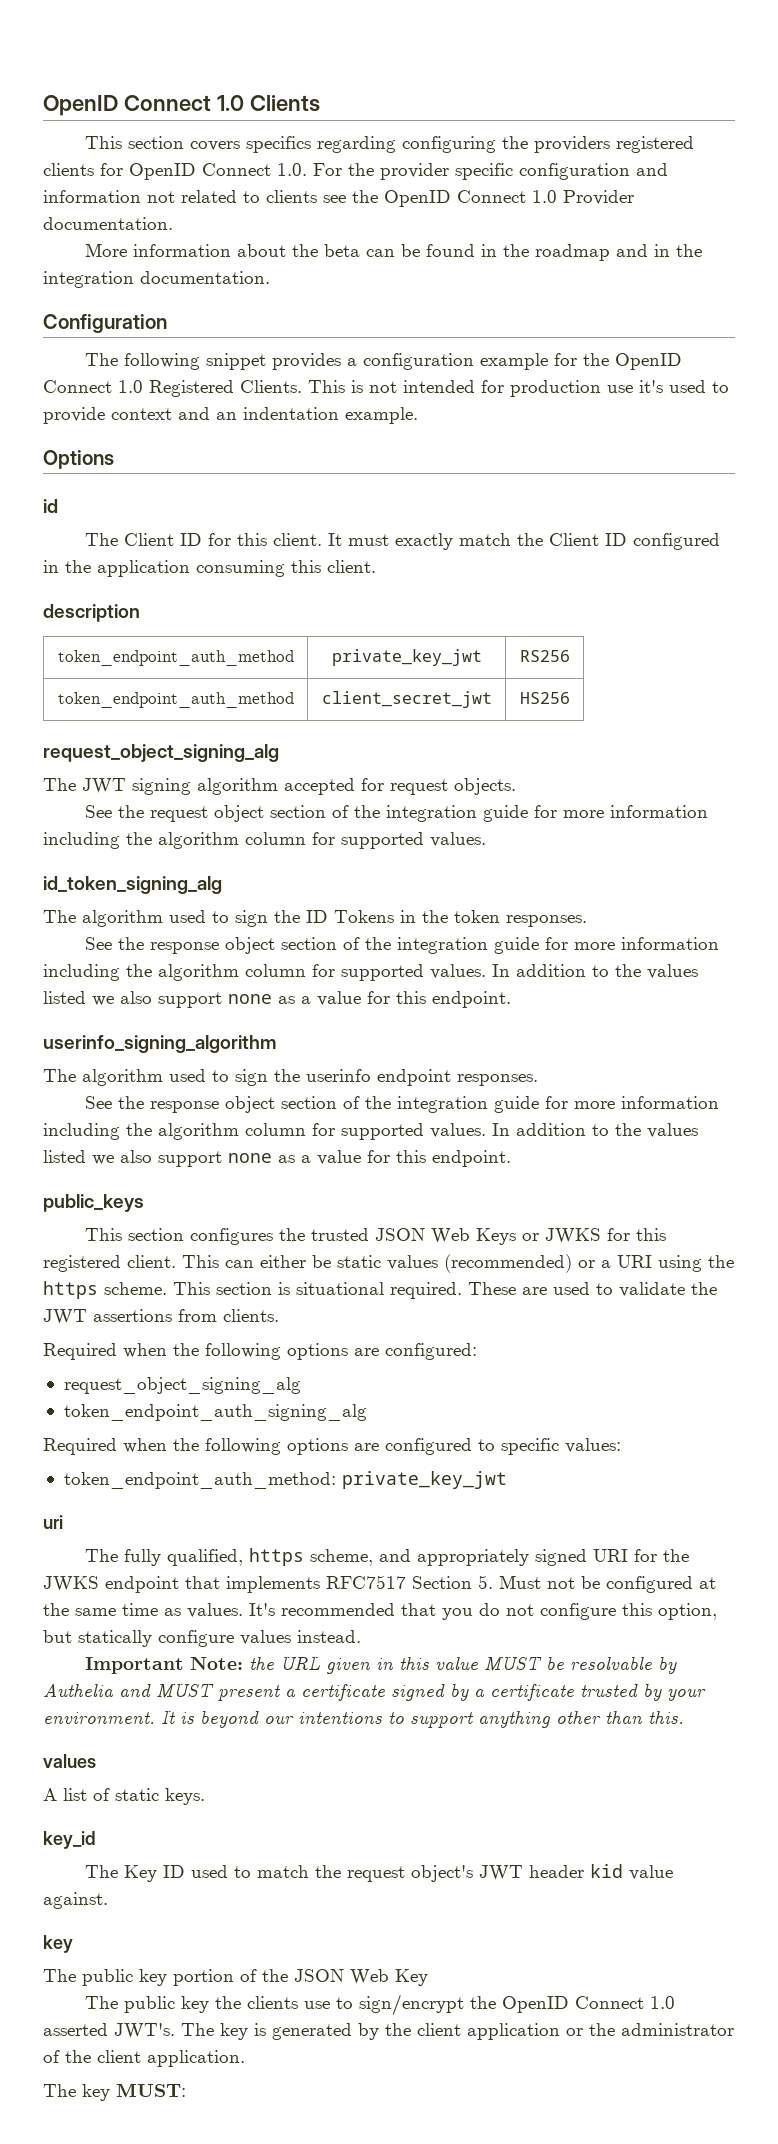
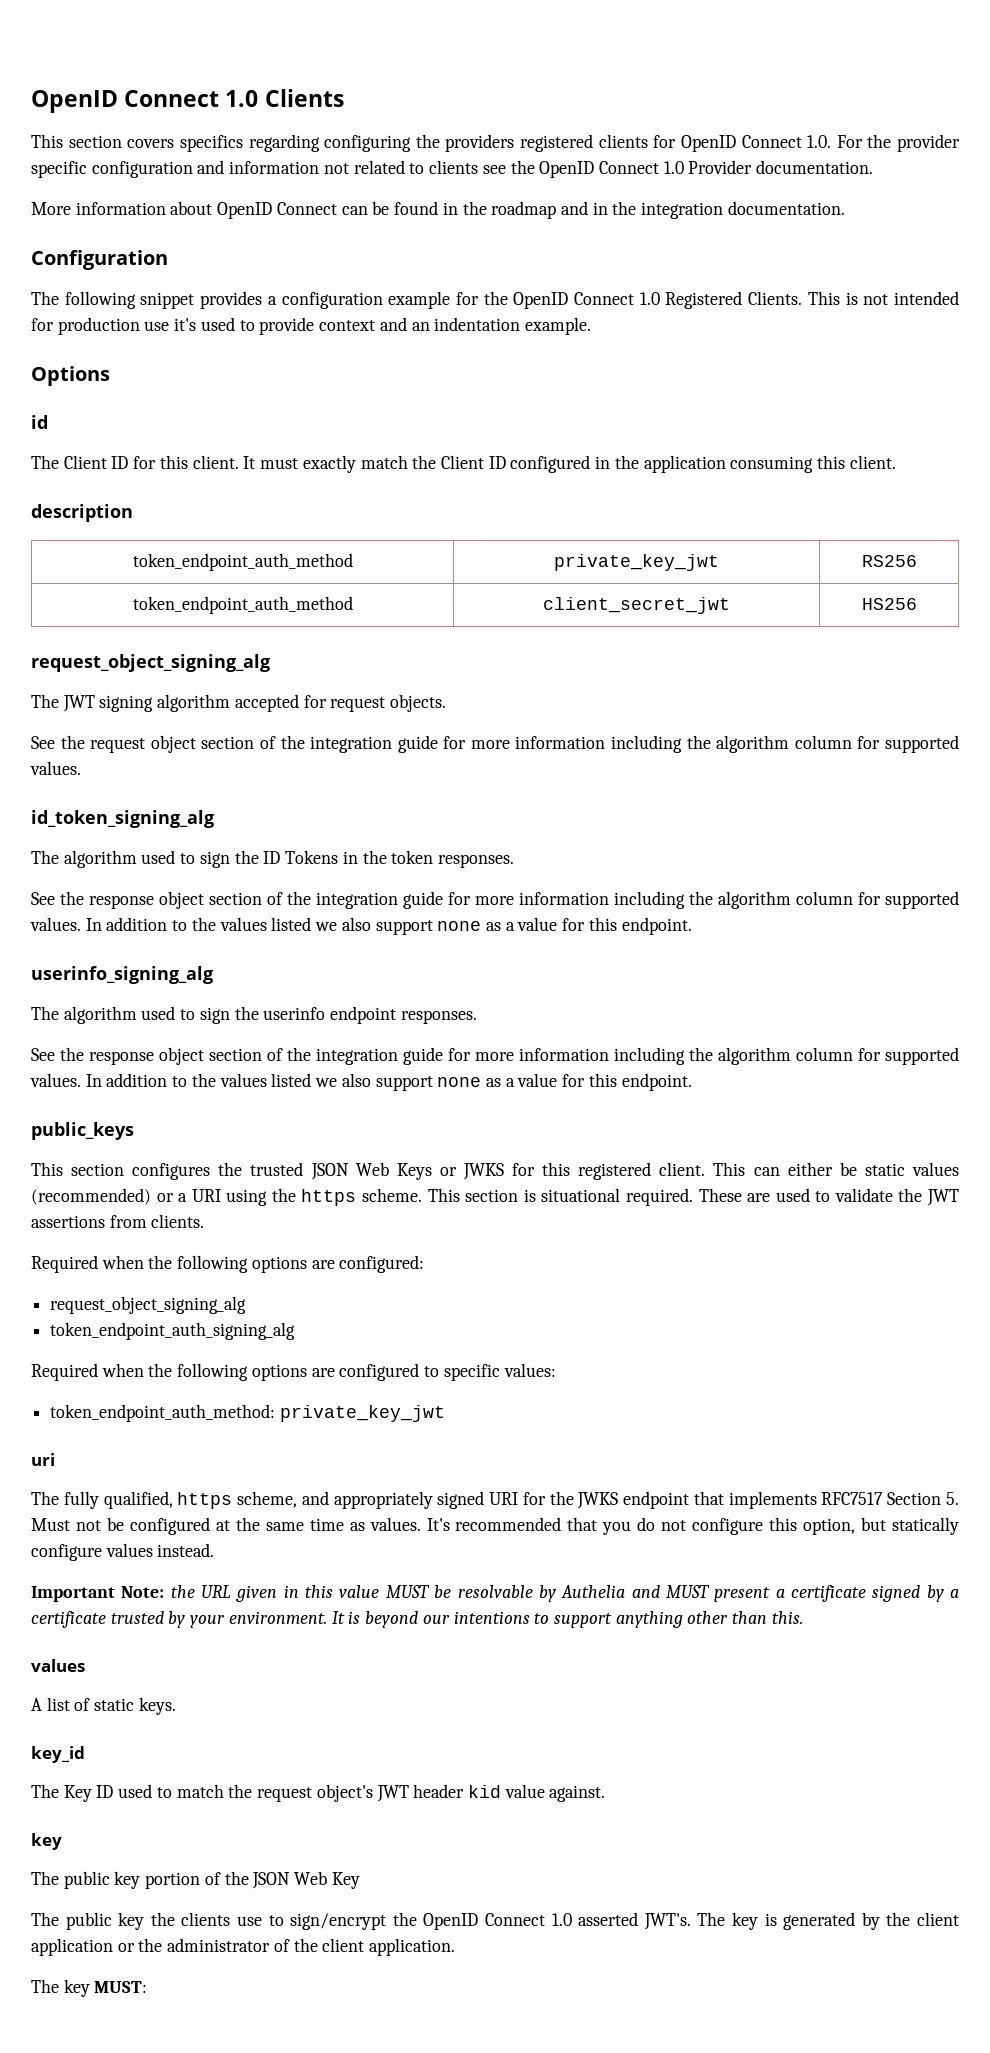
[292,244,361,257] the beta -> [217,202,337,219] OpenID Connect
[43,1035,277,1053] userinfo_signing_algorithm -> [31,966,213,984] userinfo_signing_alg

